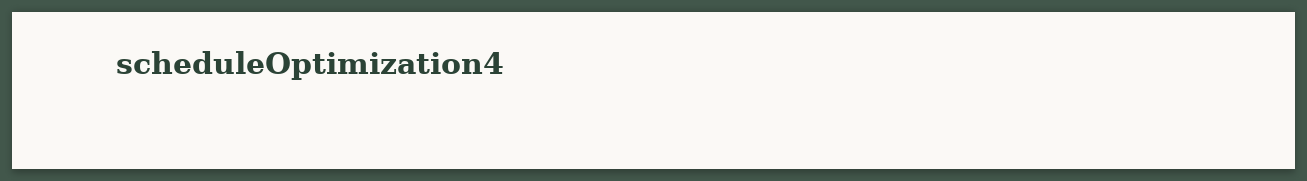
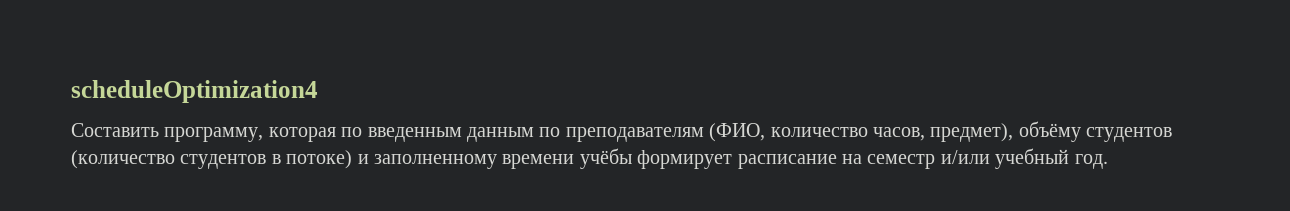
(504, 65) none -> [71,121,1173,142] [71,148,1108,169] // Составить программу, которая по введенным данным по преподавателям (ФИО, количество часов, предмет), объёму студентов (количество студентов в потоке) и заполненному времени учёбы формирует расписание на семестр и/или учебный год.

